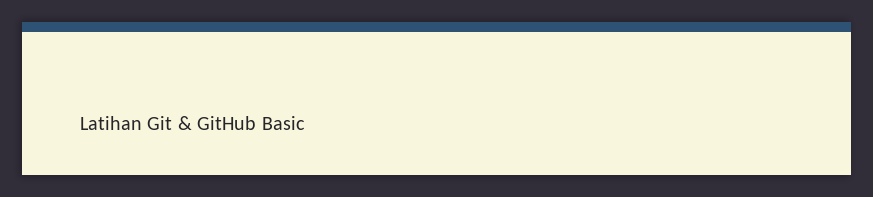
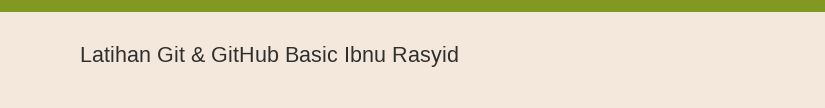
(305, 123) none -> [344,46,459,67] Ibnu Rasyid

